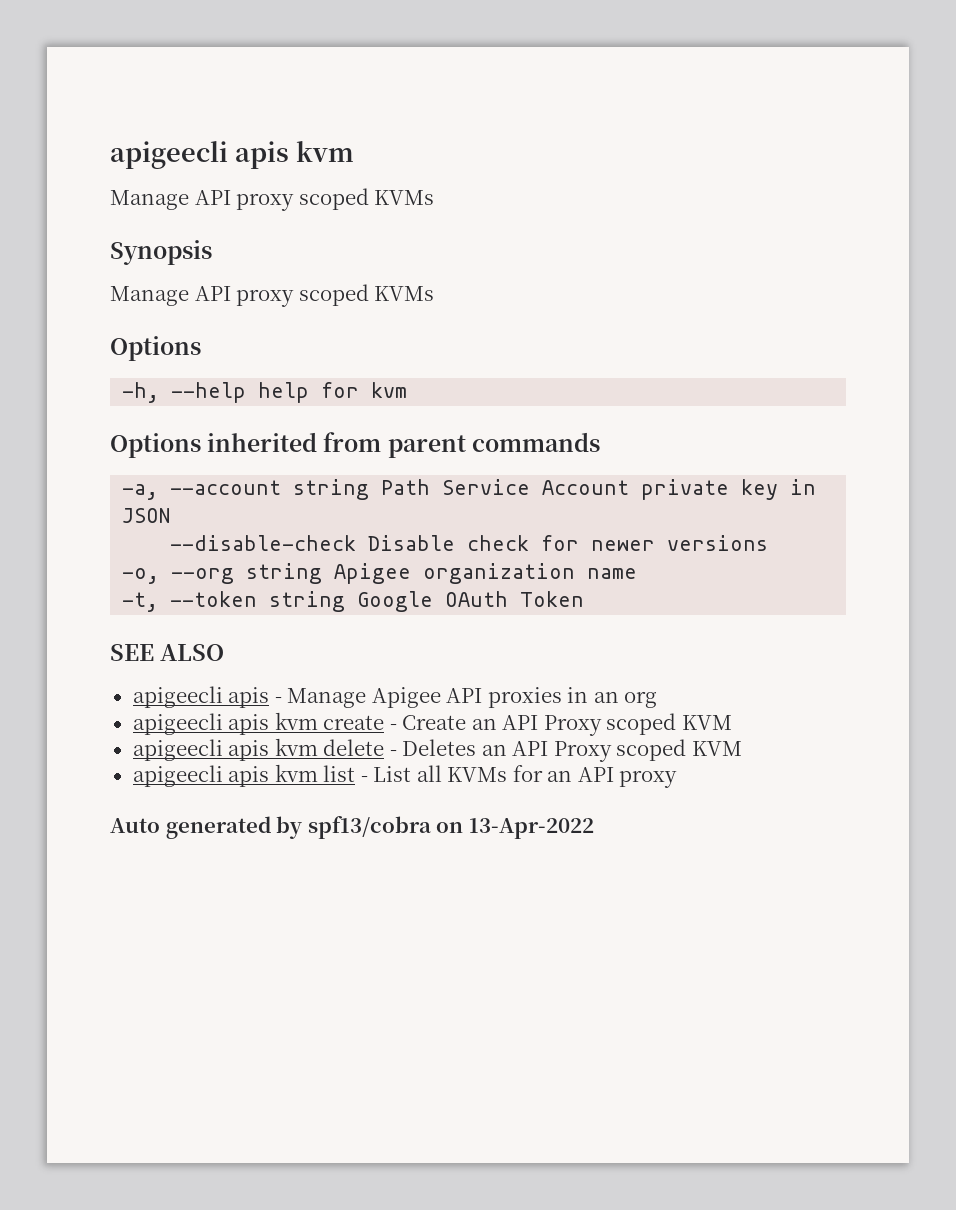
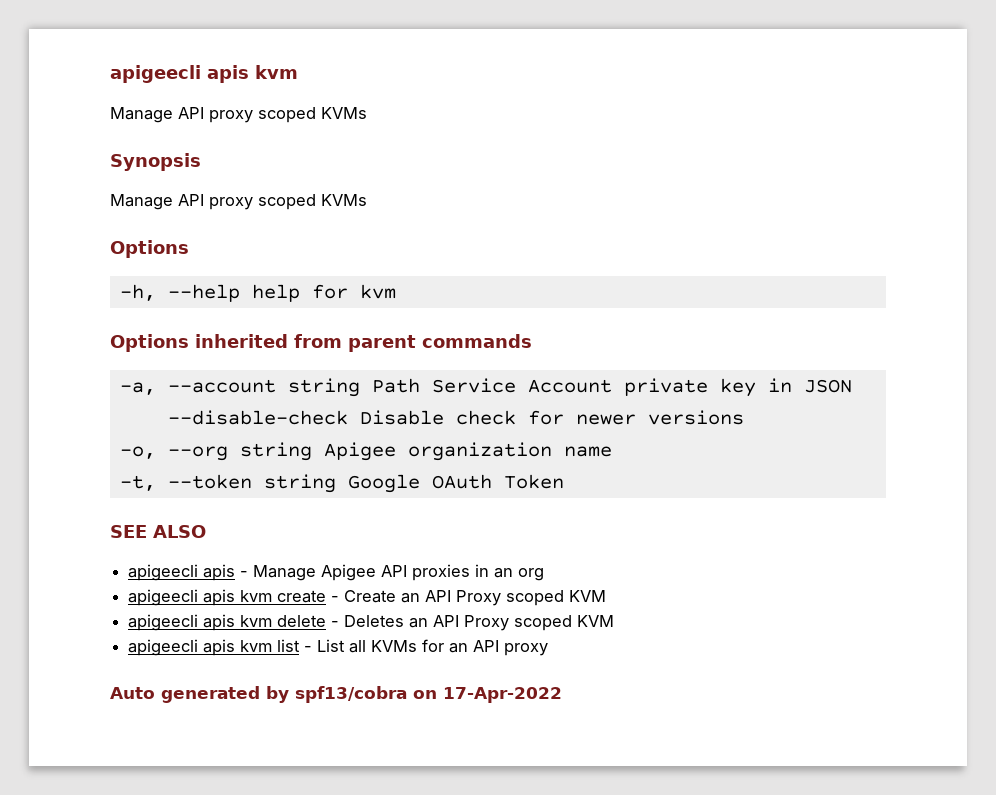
[468,818,594,839] 13-Apr-2022 -> [443,687,562,703] 17-Apr-2022

